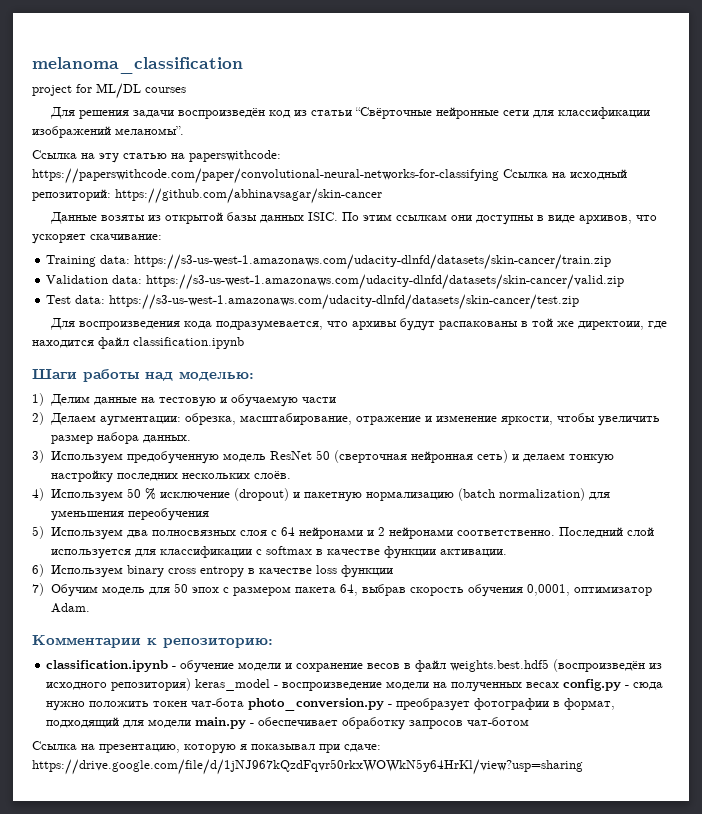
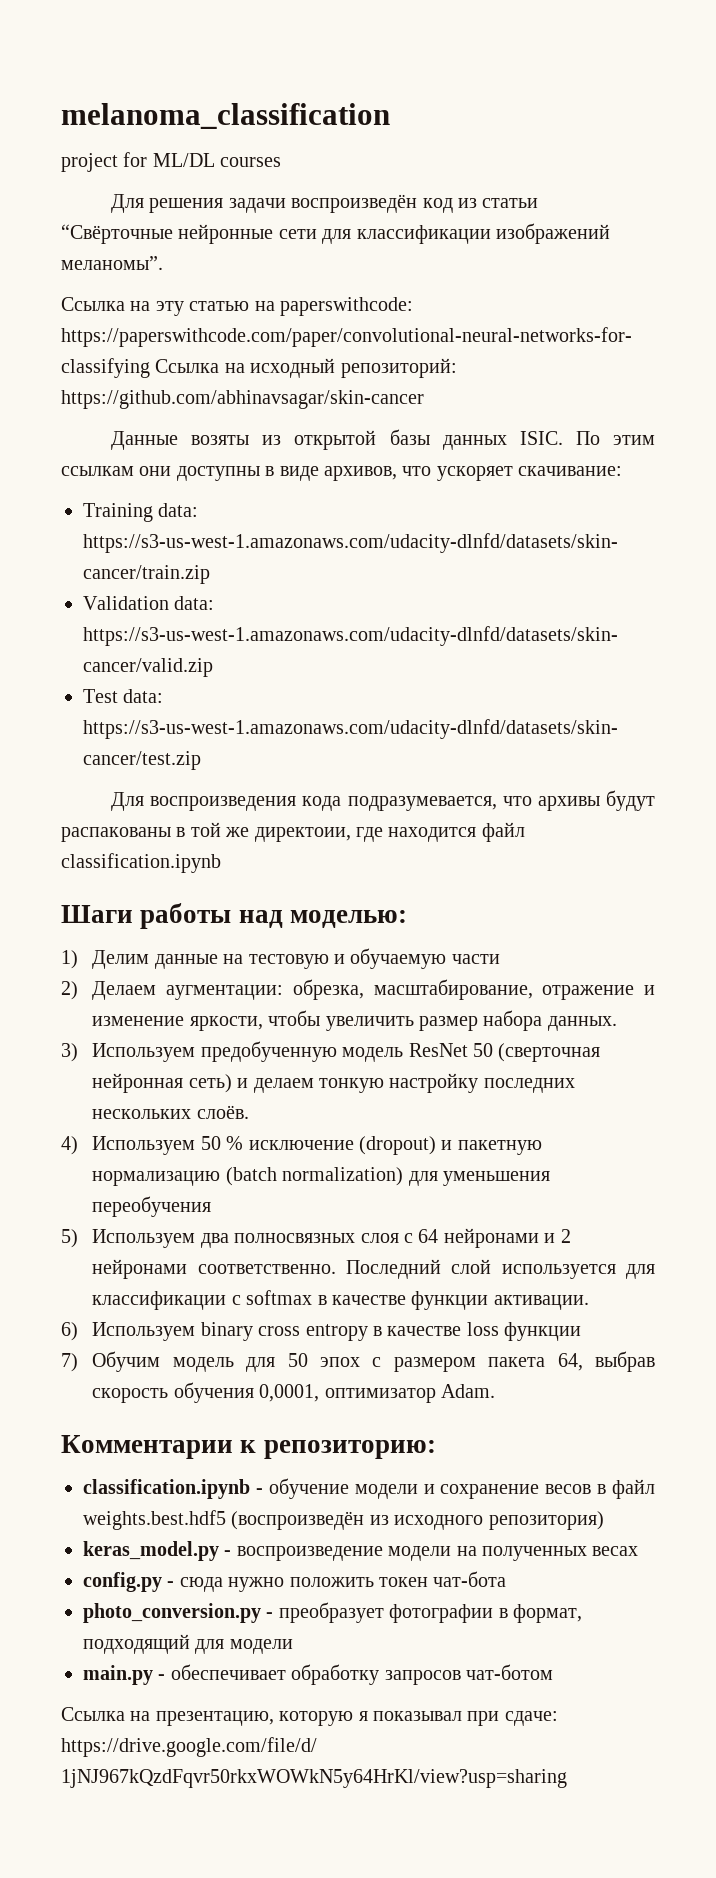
[195,679,271,691] keras_model -> [83,1541,219,1561] // keras_model.py
(560, 685) none -> (639, 1551) //
(245, 702) none -> (507, 1579) //
(192, 723) none -> (293, 1646) //

